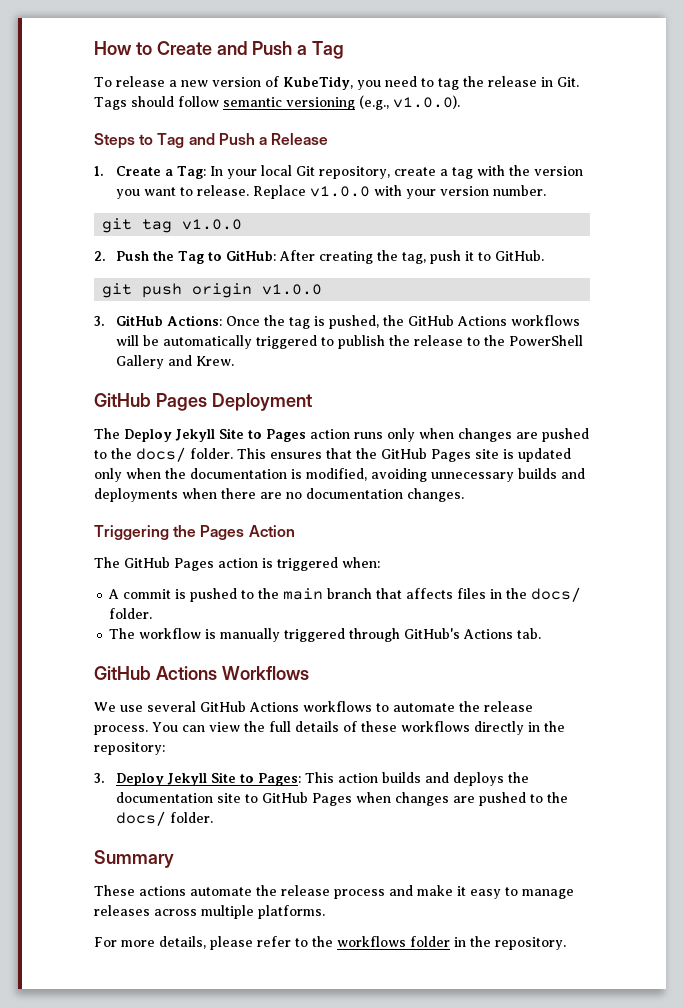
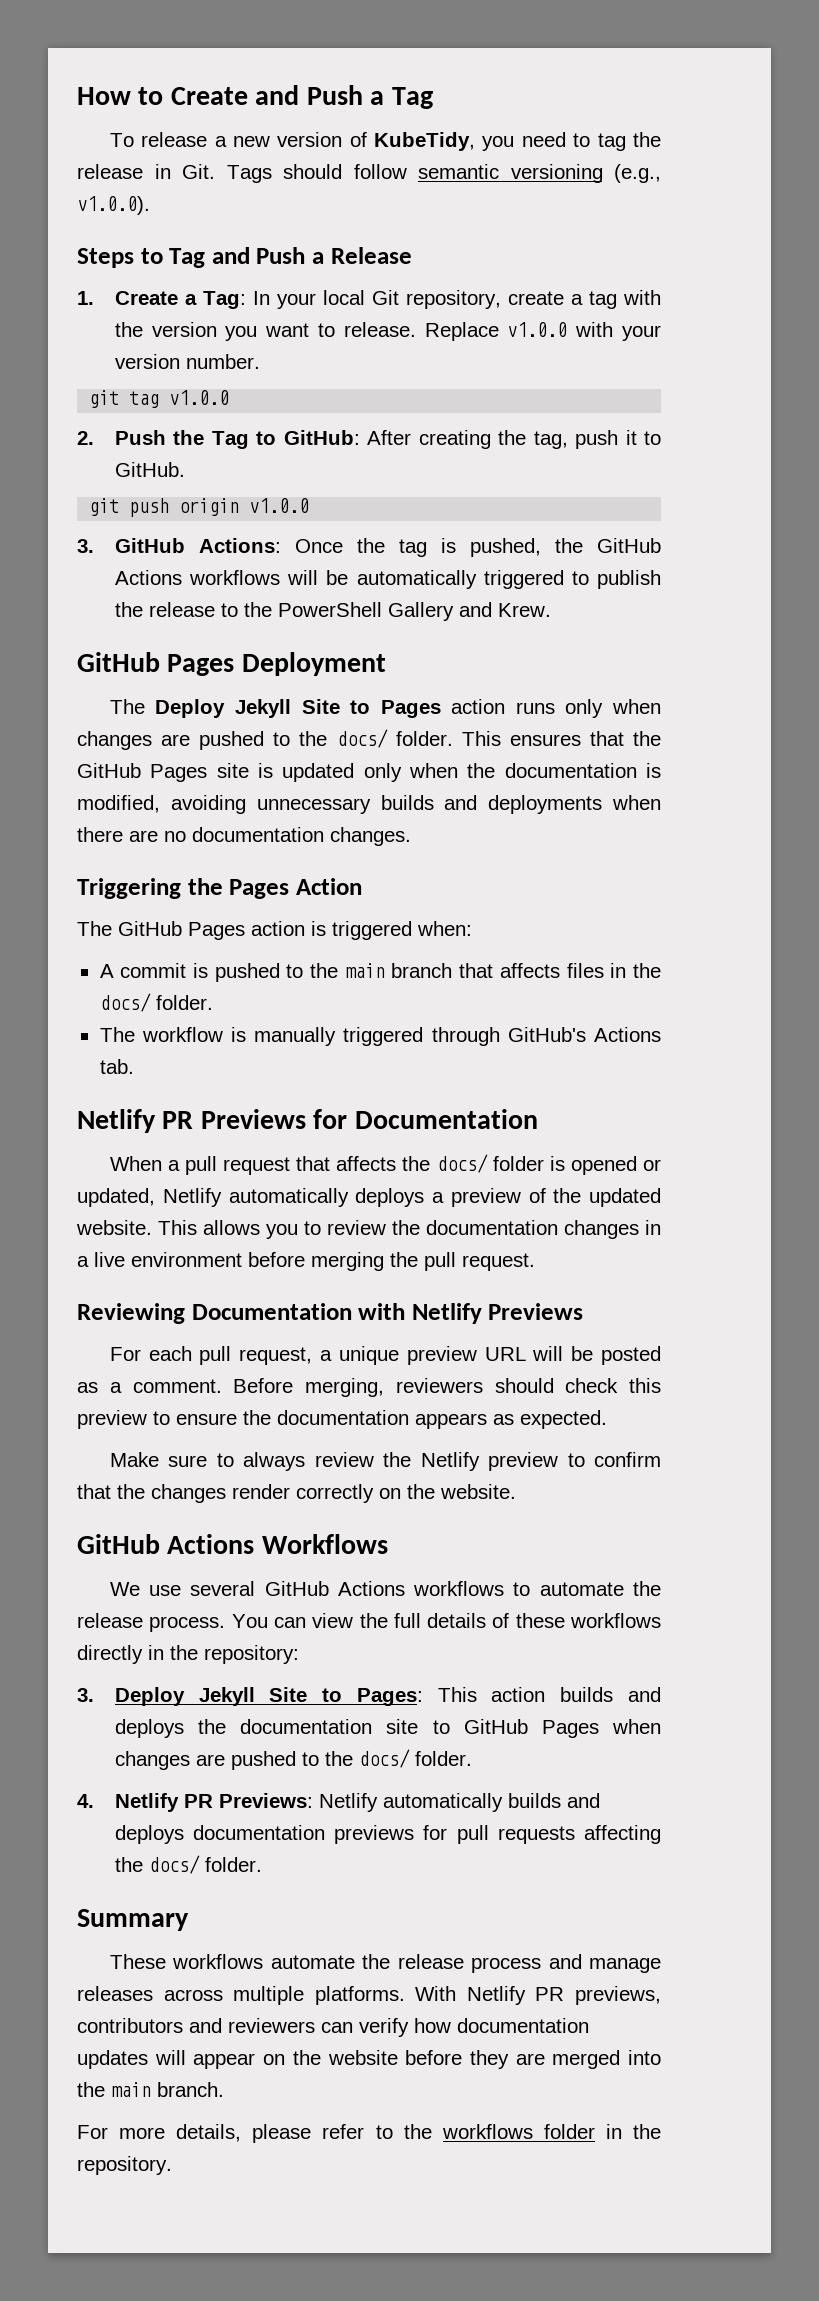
(542, 633) none -> [77,1109,538,1133] [109,1154,662,1175] [77,1188,661,1207] [76,1220,661,1239] [77,1252,535,1271] [77,1303,584,1324] [109,1346,661,1365] [77,1378,661,1397] [77,1410,607,1429] [109,1452,661,1471] [77,1484,516,1503] // Netlify PR Previews for Documentation // When a pull request that affects the docs/ folder is opened or updated, Netlify automatically deploys a preview of the updated website. This allows you to review the documentation changes in a live environment before merging the pull request. // Reviewing Documentation with Netlify Previews // For each pull request, a unique preview URL will be posted as a comment. Before merging, reviewers should check this preview to ensure the documentation appears as expected. // Make sure to always review the Netlify preview to confirm that the changes render correctly on the website.
(214, 817) none -> [77,1793,600,1812] [114,1825,662,1844] [114,1855,262,1874] // 4. Netlify PR Previews: Netlify automatically builds and deploys documentation previews for pull requests affecting the docs/ folder.
[139,886,186,896] actions -> [172,1954,264,1969] workflows
[417,885,518,899] make it easy to -> (582, 1961) none
(325, 912) none -> [415,1986,661,2005] [77,2018,589,2037] [77,2050,661,2069] [77,2082,224,2097] With Netlify PR previews, contributors and reviewers can verify how documentation updates will appear on the website before they are merged into the main branch.

